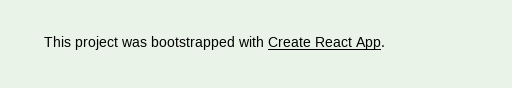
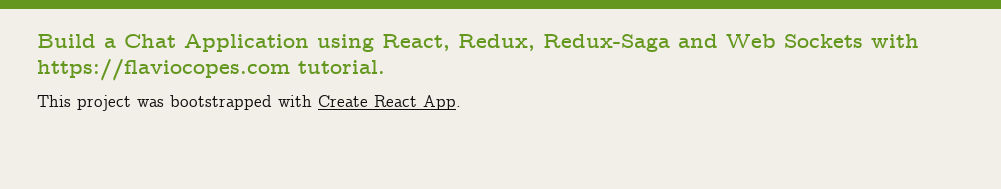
(44, 41) none -> [37,34,919,52] [37,59,385,81] Build a Chat Application using React, Redux, Redux-Saga and Web Sockets with https://flaviocopes.com tutorial. //

